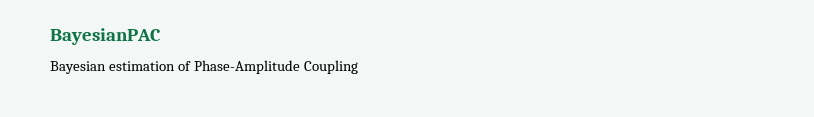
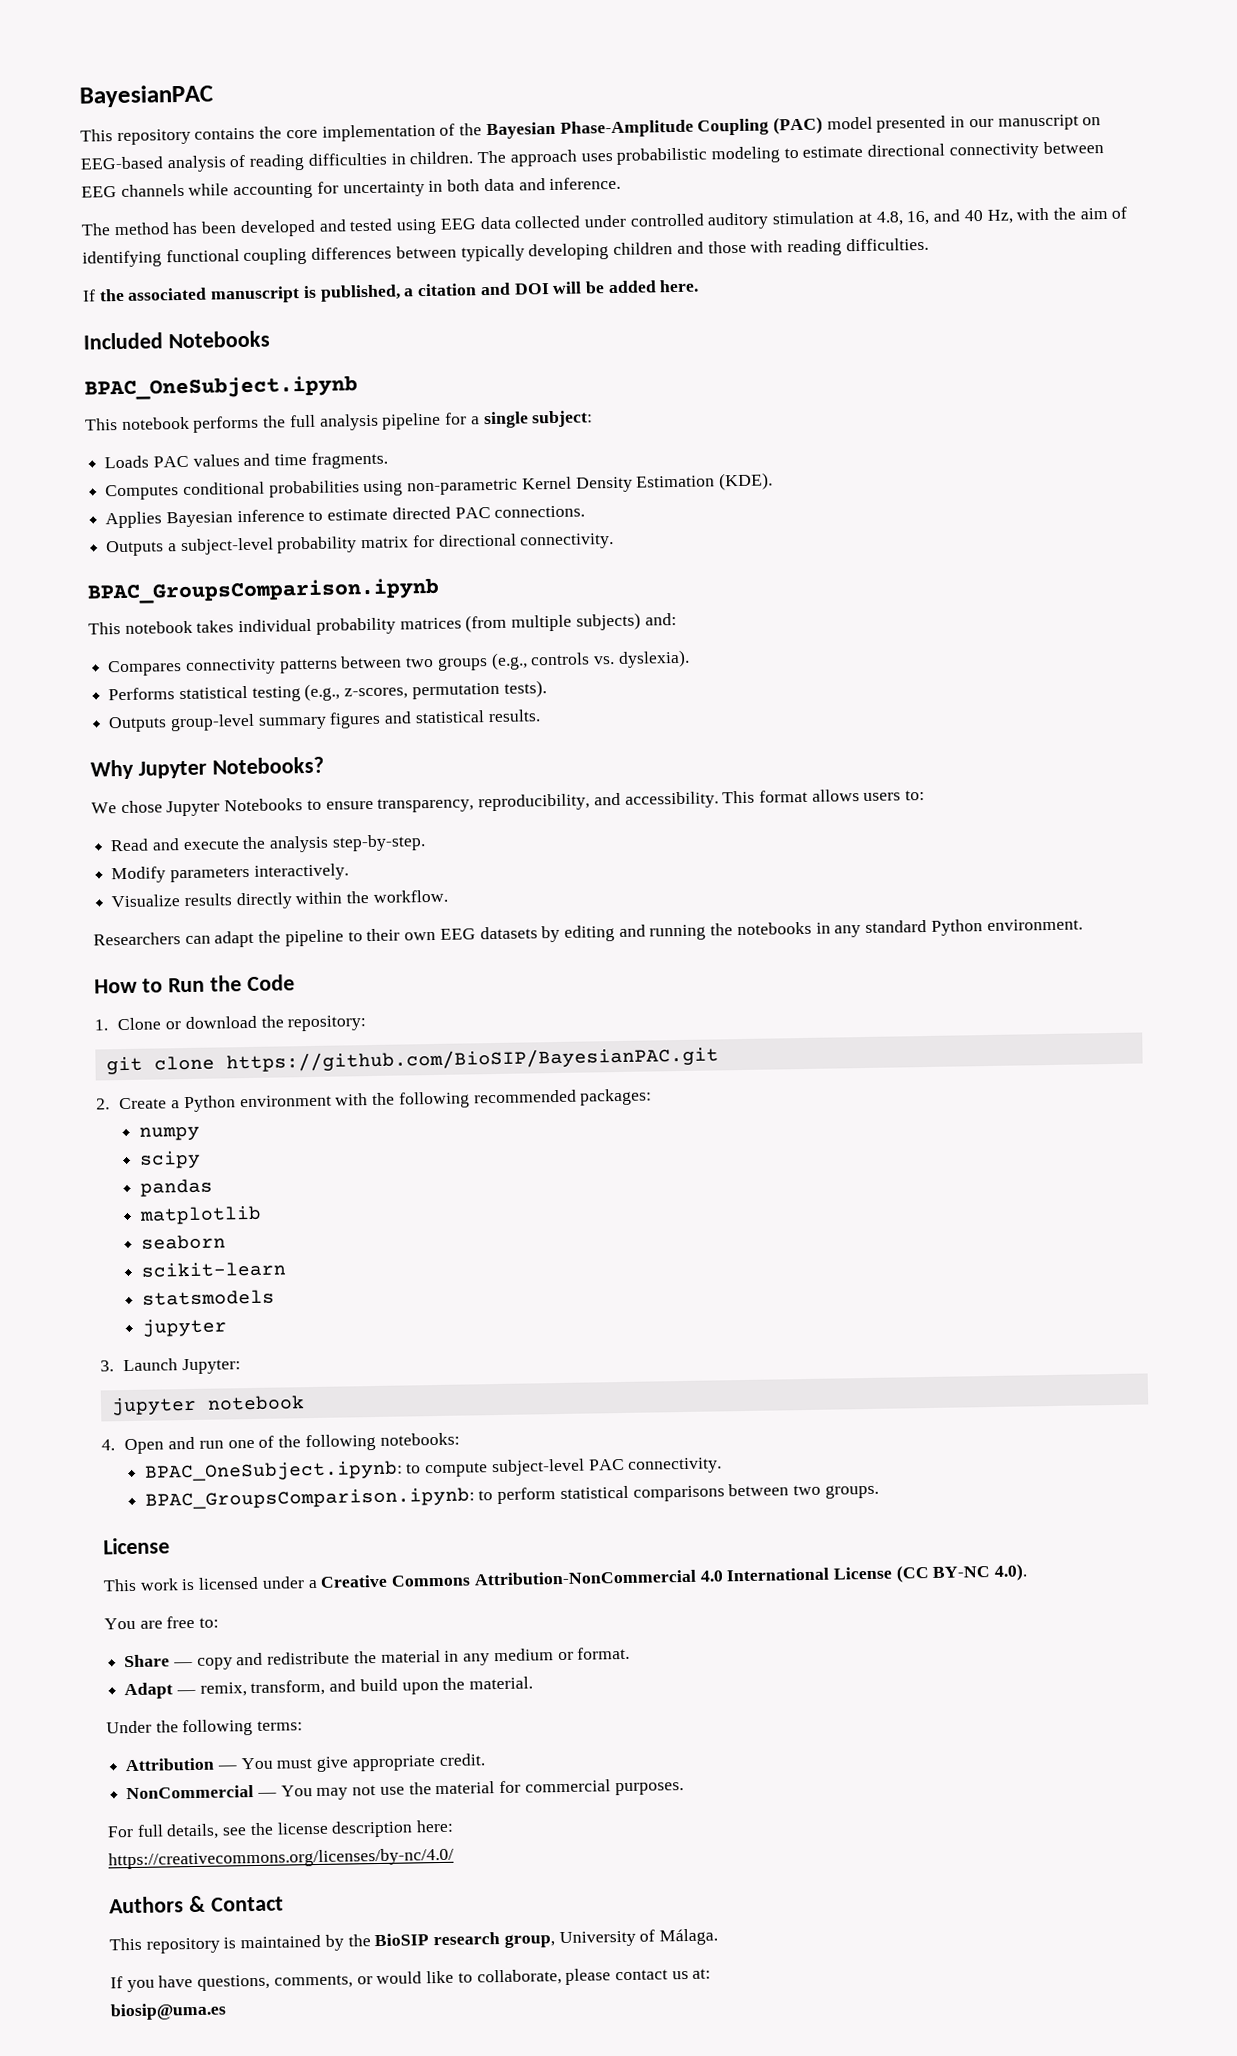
[50,60,358,74] Bayesian estimation of Phase-Amplitude Coupling -> [80,114,1102,146] [80,141,1104,173] [81,176,622,200] [81,206,1128,238] [82,237,929,268] [82,279,700,304] [83,330,270,350] [84,375,358,401] [85,410,594,433] [104,451,388,469] [105,472,774,501] [105,505,586,529] [106,533,615,557] [87,577,440,605] [88,612,677,635] [107,649,690,677] [108,680,547,702] [108,709,541,733] [90,756,324,780] [91,789,926,817] [110,834,426,853] [111,863,349,884] [111,889,448,910] [93,918,1083,948] [94,974,295,994] [94,1015,368,1032] [105,1046,719,1075] [96,1088,653,1113] [138,1126,200,1141] [138,1150,201,1169] [139,1178,213,1197] [138,1205,262,1225] [140,1234,226,1250] [140,1261,286,1278] [141,1289,275,1306] [141,1318,227,1337] [100,1358,242,1375] [110,1395,305,1416] [101,1432,460,1455] [144,1457,723,1482] [144,1483,879,1510] [103,1537,170,1555] [103,1563,1029,1592] [104,1615,220,1630] [124,1646,631,1670] [124,1676,534,1700] [106,1719,304,1737] [125,1753,485,1772] [126,1779,684,1801] [107,1819,455,1840] [108,1847,454,1870] [109,1895,284,1914] [109,1928,718,1954] [110,1968,712,1993] [110,2002,227,2021] This repository contains the core implementation of the Bayesian Phase-Amplitude Coupling (PAC) model presented in our manuscript on EEG-based analysis of reading difficulties in children. The approach uses probabilistic modeling to estimate directional connectivity between EEG channels while accounting for uncertainty in both data and inference. // The method has been developed and tested using EEG data collected under controlled auditory stimulation at 4.8, 16, and 40 Hz, with the aim of identifying functional coupling differences between typically developing children and those with reading difficulties. // If the associated manuscript is published, a citation and DOI will be added here. // Included Notebooks // BPAC_OneSubject.ipynb // This notebook performs the full analysis pipeline for a single subject: // Loads PAC values and time fragments. // Computes conditional probabilities using non-parametric Kernel Density Estimation (KDE). // Applies Bayesian inference to estimate directed PAC connections. // Outputs a subject-level probability matrix for directional connectivity. // BPAC_GroupsComparison.ipynb // This notebook takes individual probability matrices (from multiple subjects) and: // Compares connectivity patterns between two groups (e.g., controls vs. dyslexia). // Performs statistical testing (e.g., z-scores, permutation tests). // Outputs group-level summary figures and statistical results. // Why Jupyter Notebooks? // We chose Jupyter Notebooks to ensure transparency, reproducibility, and accessibility. This format allows users to: // Read and execute the analysis step-by-step. // Modify parameters interactively. // Visualize results directly within the workflow. // Researchers can adapt the pipeline to their own EEG datasets by editing and running the notebooks in any standard Python environment. // How to Run the Code // 1. Clone or download the repository: // git clone https://github.com/BioSIP/BayesianPAC.git // 2. Create a Python environment with the following recommended packages: // numpy // scipy // pandas // matplotlib // seaborn // scikit-learn // statsmodels // jupyter // 3. Launch Jupyter: // jupyter notebook // 4. Open and run one of the following notebooks: // BPAC_OneSubject.ipynb: to compute subject-level PAC connectivity. // BPAC_GroupsComparison.ipynb: to perform statistical comparisons between two groups. // License // This work is licensed under a Creative Commons Attribution-NonCommercial 4.0 International License (CC BY-NC 4.0). // You are free to: // Share — copy and redistribute the material in any medium or format. // Adapt — remix, transform, and build upon the material. // Under the following terms: // Attribution — You must give appropriate credit. // NonCommercial — You may not use the material for commercial purposes. // For full details, see the license description here: // https://creativecommons.org/licenses/by-nc/4.0/ // Authors & Contact // This repository is maintained by the BioSIP research group, University of Málaga. // If you have questions, comments, or would like to collaborate, please contact us at: // biosip@uma.es

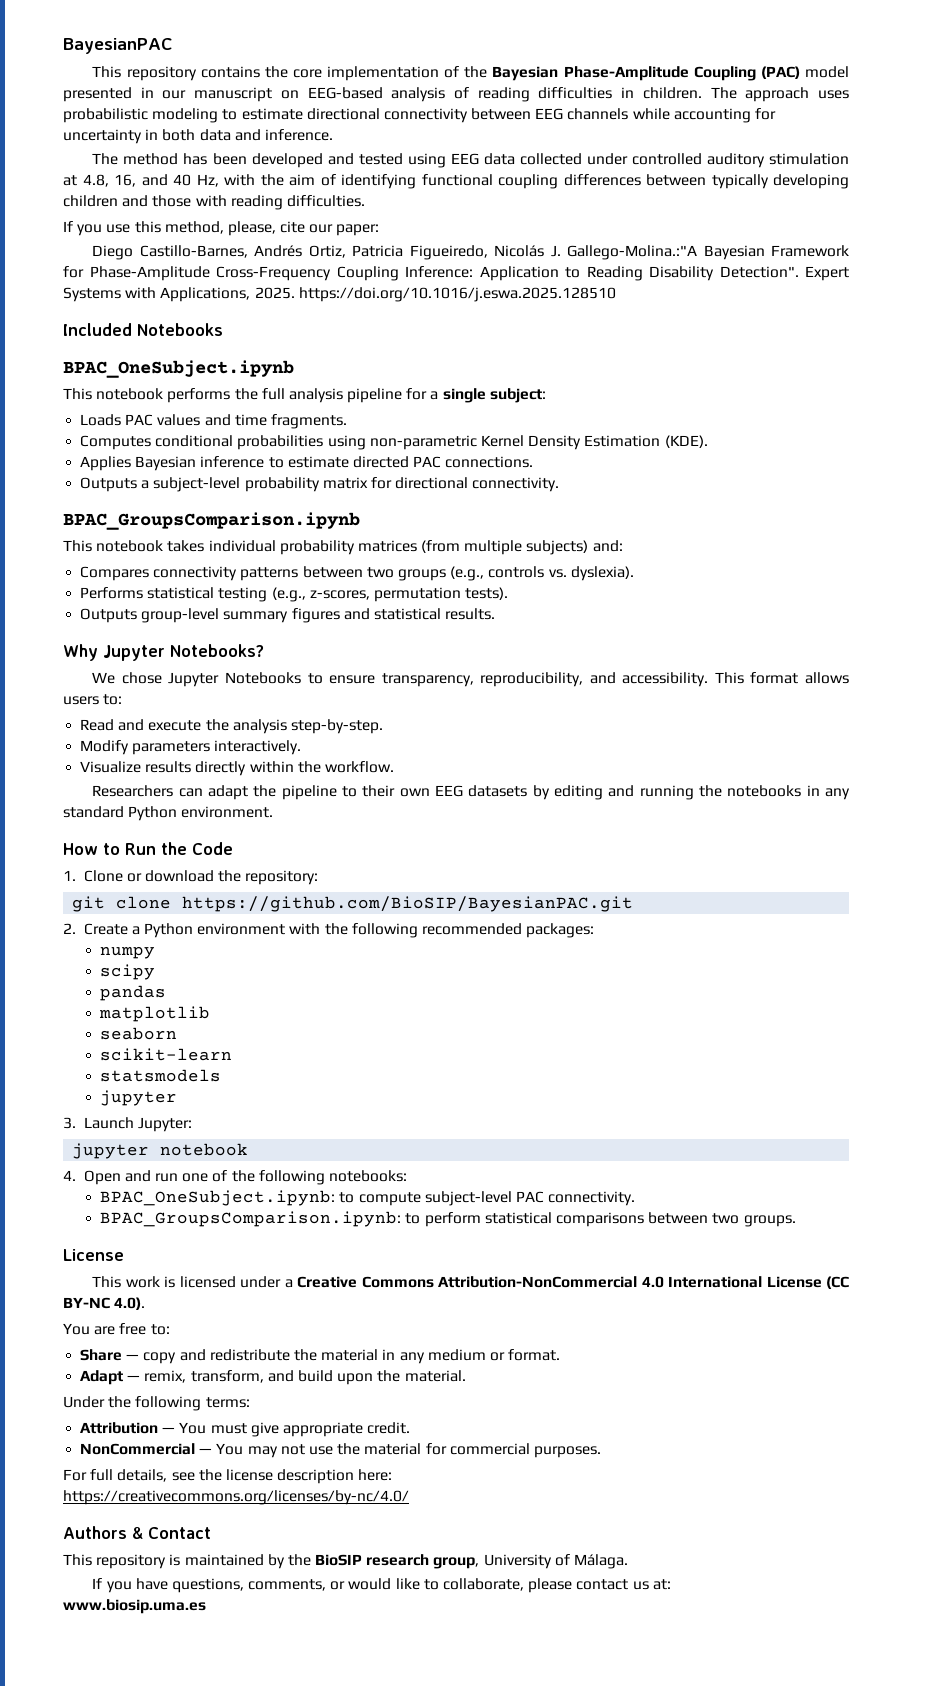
[98,279,700,304] the associated manuscript is published, a citation and DOI will be added here. -> [77,221,380,236] [92,245,849,260] [63,266,849,281] [63,287,616,302] you use this method, please, cite our paper: // Diego Castillo-Barnes, Andrés Ortiz, Patricia Figueiredo, Nicolás J. Gallego-Molina.:"A Bayesian Framework for Phase-Amplitude Cross-Frequency Coupling Inference: Application to Reading Disability Detection". Expert Systems with Applications, 2025. https://doi.org/10.1016/j.eswa.2025.128510
[110,2002,227,2021] biosip@uma.es -> [63,1599,206,1614] www.biosip.uma.es

